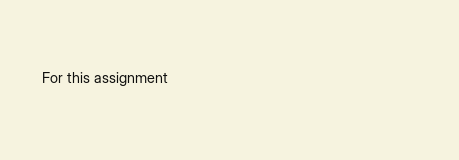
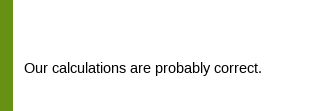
[42,72,168,86] For this assignment -> [24,62,262,76] Our calculations are probably correct.

